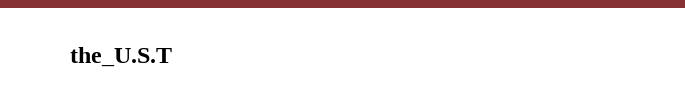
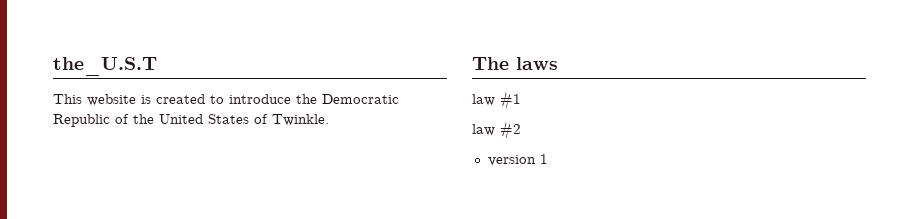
(172, 57) none -> [53,94,399,106] [53,114,329,127] [472,57,558,70] [472,91,521,110] [472,121,521,140] [487,154,548,166] // This website is created to introduce the Democratic Republic of the United States of Twinkle. // The laws // law #1 // law #2 // version 1

